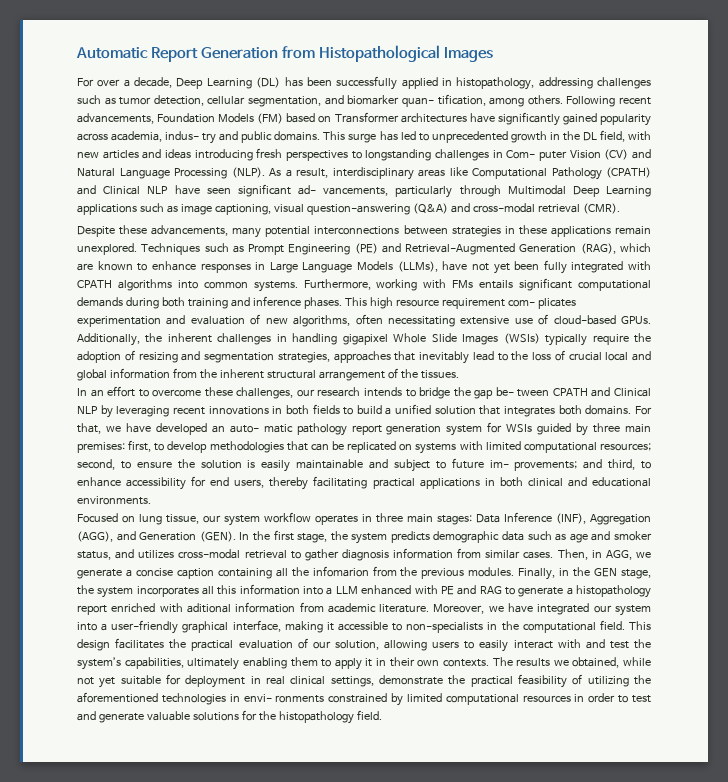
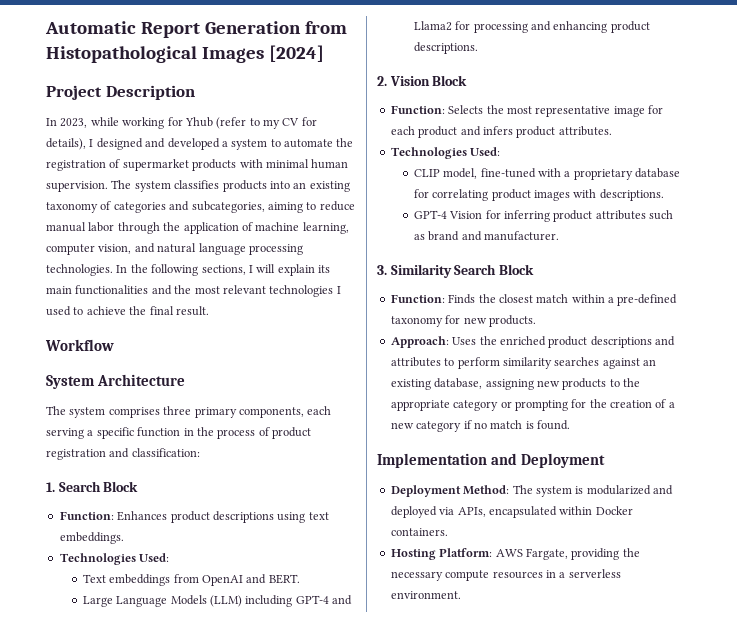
[77,76,651,90] [77,94,652,107] [77,112,652,126] [77,130,651,144] [77,148,651,161] [77,167,651,180] [77,184,651,198] [77,203,620,215] [77,225,652,238] [77,243,651,255] [77,260,651,274] [77,278,652,292] [77,296,576,309] [77,314,652,327] [77,333,651,346] [77,350,651,364] [77,368,459,381] [77,386,651,399] [77,404,652,418] [77,422,651,436] [77,440,652,454] [77,458,651,472] [77,476,652,490] [77,496,151,505] [77,512,651,526] [77,530,652,544] [77,548,651,561] [77,566,651,580] [77,584,652,598] [77,602,651,616] [77,620,651,634] [77,638,651,652] [77,657,651,670] [77,674,651,688] [77,692,651,706] [77,710,382,724] // For over a decade, Deep Learning (DL) has been successfully applied in histopathology, addressing challenges such as tumor detection, cellular segmentation, and biomarker quan- tification, among others. Following recent advancements, Foundation Models (FM) based on Transformer architectures have significantly gained popularity across academia, indus- try and public domains. This surge has led to unprecedented growth in the DL field, with new articles and ideas introducing fresh perspectives to longstanding challenges in Com- puter Vision (CV) and Natural Language Processing (NLP). As a result, interdisciplinary areas like Computational Pathology (CPATH) and Clinical NLP have seen significant ad- vancements, particularly through Multimodal Deep Learning applications such as image captioning, visual question-answering (Q&A) and cross-modal retrieval (CMR). // Despite these advancements, many potential interconnections between strategies in these applications remain unexplored. Techniques such as Prompt Engineering (PE) and Retrieval-Augmented Generation (RAG), which are known to enhance responses in Large Language Models (LLMs), have not yet been fully integrated with CPATH algorithms into common systems. Furthermore, working with FMs entails significant computational demands during both training and inference phases. This high resource requirement com- plicates experimentation and evaluation of new algorithms, often necessitating extensive use of cloud-based GPUs. Additionally, the inherent challenges in handling gigapixel Whole Slide Images (WSIs) typically require the adoption of resizing and segmentation strategies, approaches that inevitably lead to the loss of crucial local and global information from the inherent structural arrangement of the tissues. // In an effort to overcome these challenges, our research intends to bridge the gap be- tween CPATH and Clinical NLP by leveraging recent innovations in both fields to build a unified solution that integrates both domains. For that, we have developed an auto- matic pathology report generation system for WSIs guided by three main premises: first, to develop methodologies that can be replicated on systems with limited computational resources; second, to ensure the solution is easily maintainable and subject to future im- provements; and third, to enhance accessibility for end users, thereby facilitating practical applications in both clinical and educational environments. // Focused on lung tissue, our system workflow operates in three main stages: Data Inference (INF), Aggregation (AGG), and Generation (GEN). In the first stage, the system predicts demographic data such as age and smoker status, and utilizes cross-modal retrieval to gather diagnosis information from similar cases. Then, in AGG, we generate a concise caption containing all the infomarion from the previous modules. Finally, in the GEN stage, the system incorporates all this information into a LLM enhanced with PE and RAG to generate a histopathology report enriched with aditional information from academic literature. Moreover, we have integrated our system into a user-friendly graphical interface, making it accessible to non-specialists in the computational field. This design facilitates the practical evaluation of our solution, allowing users to easily interact with and test the system’s capabilities, ultimately enabling them to apply it in their own contexts. The results we obtained, while not yet suitable for deployment in real clinical settings, demonstrate the practical feasibility of utilizing the aforementioned technologies in envi- ronments constrained by limited computational resources in order to test and generate valuable solutions for the histopathology field. -> [269,45,325,62] [46,85,195,100] [46,117,317,129] [46,138,354,150] [46,159,349,171] [46,180,350,192] [46,201,355,213] [46,222,349,234] [46,243,303,255] [46,264,330,276] [46,285,341,297] [46,306,209,316] [45,339,114,351] [46,374,186,389] [46,406,332,418] [46,427,311,439] [46,448,200,460] [46,481,139,492] [59,511,329,523] [59,532,124,544] [59,553,170,565] [82,574,300,586] [82,595,353,607] [413,21,650,33] [413,42,478,54] [377,75,468,86] [390,105,663,117] [390,126,612,138] [390,147,501,159] [413,168,681,180] [413,189,664,201] [413,210,674,222] [413,231,559,241] [377,264,534,278] [390,294,678,306] [390,315,536,327] [390,336,675,348] [390,357,656,369] [390,378,640,390] [390,399,675,411] [390,420,570,432] [377,453,606,468] [390,485,673,497] [390,506,633,518] [390,528,448,536] [390,548,640,560] [390,569,621,581] [390,591,461,599] [2024] // Project Description // In 2023, while working for Yhub (refer to my CV for details), I designed and developed a system to automate the registration of supermarket products with minimal human supervision. The system classifies products into an existing taxonomy of categories and subcategories, aiming to reduce manual labor through the application of machine learning, computer vision, and natural language processing technologies. In the following sections, I will explain its main functionalities and the most relevant technologies I used to achieve the final result. // Workflow // System Architecture // The system comprises three primary components, each serving a specific function in the process of product registration and classification: // 1. Search Block // Function: Enhances product descriptions using text embeddings. // Technologies Used: // Text embeddings from OpenAI and BERT. // Large Language Models (LLM) including GPT-4 and Llama2 for processing and enhancing product descriptions. // 2. Vision Block // Function: Selects the most representative image for each product and infers product attributes. // Technologies Used: // CLIP model, fine-tuned with a proprietary database for correlating product images with descriptions. // GPT-4 Vision for inferring product attributes such as brand and manufacturer. // 3. Similarity Search Block // Function: Finds the closest match within a pre-defined taxonomy for new products. // Approach: Uses the enriched product descriptions and attributes to perform similarity searches against an existing database, assigning new products to the appropriate category or prompting for the creation of a new category if no match is found. // Implementation and Deployment // Deployment Method: The system is modularized and deployed via APIs, encapsulated within Docker containers. // Hosting Platform: AWS Fargate, providing the necessary compute resources in a serverless environment.

